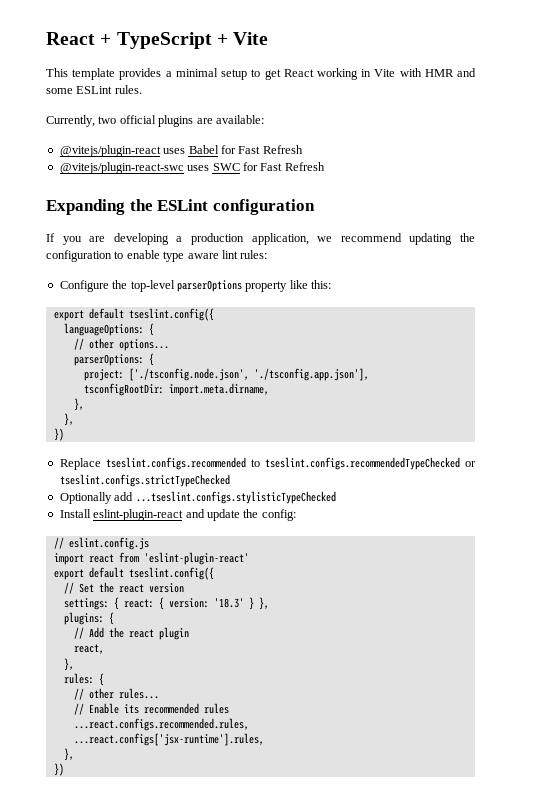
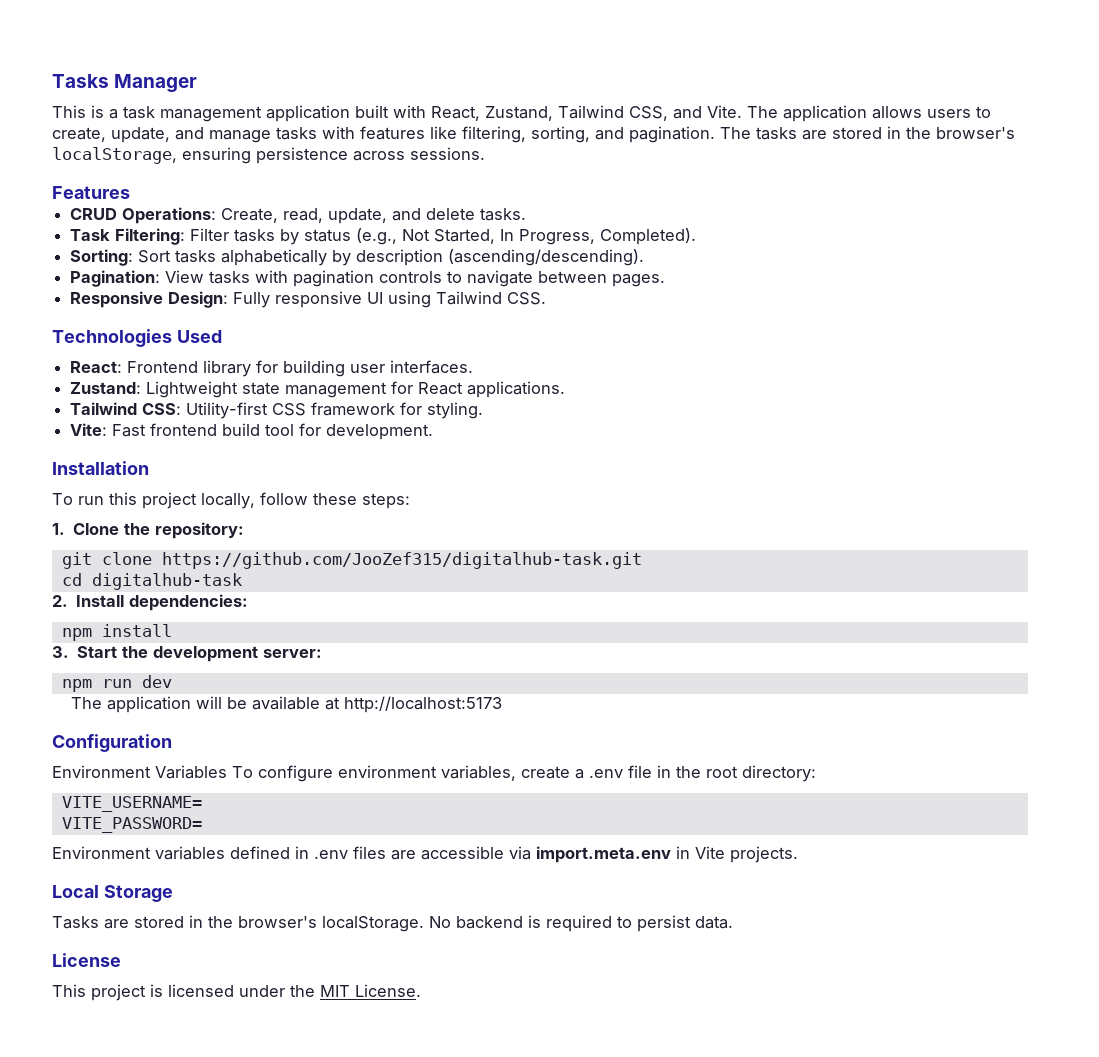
[46,32,269,49] [46,68,477,80] [46,85,142,94] [46,115,264,127] [59,145,303,157] [59,162,325,174] [46,199,315,215] [46,233,476,245] [46,250,268,262] [59,280,331,292] [53,308,214,321] [63,323,154,336] [73,338,169,351] [73,353,154,366] [83,368,369,381] [83,383,269,396] [73,398,84,411] [63,413,74,426] [53,428,64,441] [59,457,476,470] [59,474,230,487] [59,491,336,504] [59,509,296,521] [53,537,149,550] [53,552,249,565] [53,567,214,580] [63,582,184,594] [63,597,269,610] [63,612,114,625] [73,627,189,640] [73,644,104,654] [63,658,74,671] [63,673,104,686] [73,688,159,700] [73,703,229,715] [73,718,249,731] [73,733,264,746] [63,748,74,761] [53,763,64,776] React + TypeScript + Vite // This template provides a minimal setup to get React working in Vite with HMR and some ESLint rules. // Currently, two official plugins are available: // @vitejs/plugin-react uses Babel for Fast Refresh // @vitejs/plugin-react-swc uses SWC for Fast Refresh // Expanding the ESLint configuration // If you are developing a production application, we recommend updating the configuration to enable type aware lint rules: // Configure the top-level parserOptions property like this: // export default tseslint.config({ // languageOptions: { // // other options... // parserOptions: { // project: ['./tsconfig.node.json', './tsconfig.app.json'], // tsconfigRootDir: import.meta.dirname, // }, // }, // }) // Replace tseslint.configs.recommended to tseslint.configs.recommendedTypeChecked or tseslint.configs.strictTypeChecked // Optionally add ...tseslint.configs.stylisticTypeChecked // Install eslint-plugin-react and update the config: // // eslint.config.js // import react from 'eslint-plugin-react' // export default tseslint.config({ // // Set the react version // settings: { react: { version: '18.3' } }, // plugins: { // // Add the react plugin // react, // }, // rules: { // // other rules... // // Enable its recommended rules // ...react.configs.recommended.rules, // ...react.configs['jsx-runtime'].rules, // }, // }) -> [52,74,198,93] [52,105,991,122] [52,126,1015,143] [52,147,485,164] [52,186,130,199] [70,207,527,224] [70,228,697,245] [70,249,645,266] [70,270,666,287] [70,291,547,308] [52,329,222,347] [70,360,474,377] [70,381,566,398] [70,402,484,419] [70,423,434,440] [52,461,149,475] [52,492,410,509] [52,522,245,539] [61,552,642,569] [61,573,242,590] [52,594,249,611] [61,624,172,641] [52,646,323,662] [61,675,172,692] [70,696,502,713] [52,734,172,752] [52,765,816,782] [61,796,202,812] [61,817,202,833] [52,846,798,863] [52,885,173,902] [52,915,733,932] [52,953,121,967] [52,984,421,1001] Tasks Manager // This is a task management application built with React, Zustand, Tailwind CSS, and Vite. The application allows users to create, update, and manage tasks with features like filtering, sorting, and pagination. The tasks are stored in the browser's localStorage, ensuring persistence across sessions. // Features // CRUD Operations: Create, read, update, and delete tasks. // Task Filtering: Filter tasks by status (e.g., Not Started, In Progress, Completed). // Sorting: Sort tasks alphabetically by description (ascending/descending). // Pagination: View tasks with pagination controls to navigate between pages. // Responsive Design: Fully responsive UI using Tailwind CSS. // Technologies Used // React: Frontend library for building user interfaces. // Zustand: Lightweight state management for React applications. // Tailwind CSS: Utility-first CSS framework for styling. // Vite: Fast frontend build tool for development. // Installation // To run this project locally, follow these steps: // 1. Clone the repository: // git clone https://github.com/JooZef315/digitalhub-task.git // cd digitalhub-task // 2. Install dependencies: // npm install // 3. Start the development server: // npm run dev // The application will be available at http://localhost:5173 // Configuration // Environment Variables To configure environment variables, create a .env file in the root directory: // VITE_USERNAME= // VITE_PASSWORD= // Environment variables defined in .env files are accessible via import.meta.env in Vite projects. // Local Storage // Tasks are stored in the browser's localStorage. No backend is required to persist data. // License // This project is licensed under the MIT License.

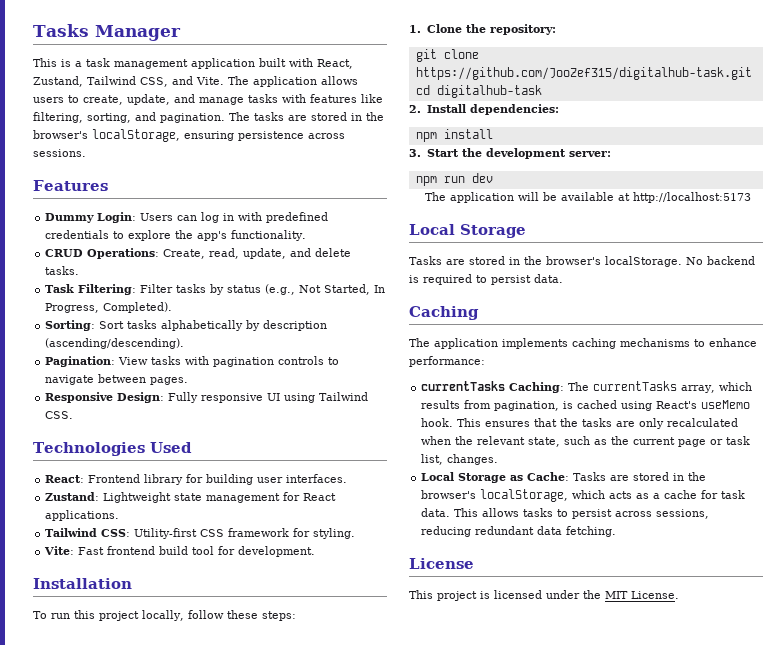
(130, 192) none -> [45,212,329,223] [45,230,307,241] // Dummy Login: Users can log in with predefined credentials to explore the app's functionality.
[52,734,172,752] [52,765,816,782] [61,796,202,812] [61,817,202,833] [52,846,798,863] // Configuration // Environment Variables To configure environment variables, create a .env file in the root directory: // VITE_USERNAME= // VITE_PASSWORD= // Environment variables defined in .env files are accessible via import.meta.env in Vite projects. -> (751, 197) none
(733, 922) none -> [409,306,479,320] [409,338,757,349] [409,356,485,367] [421,381,753,393] [421,400,751,411] [421,418,739,429] [421,436,751,447] [421,454,499,465] [421,472,707,483] [421,489,746,502] [421,508,710,519] [421,526,617,537] // Caching // The application implements caching mechanisms to enhance performance: // currentTasks Caching: The currentTasks array, which results from pagination, is cached using React's useMemo hook. This ensures that the tasks are only recalculated when the relevant state, such as the current page or task list, changes. // Local Storage as Cache: Tasks are stored in the browser's localStorage, which acts as a cache for task data. This allows tasks to persist across sessions, reducing redundant data fetching.

